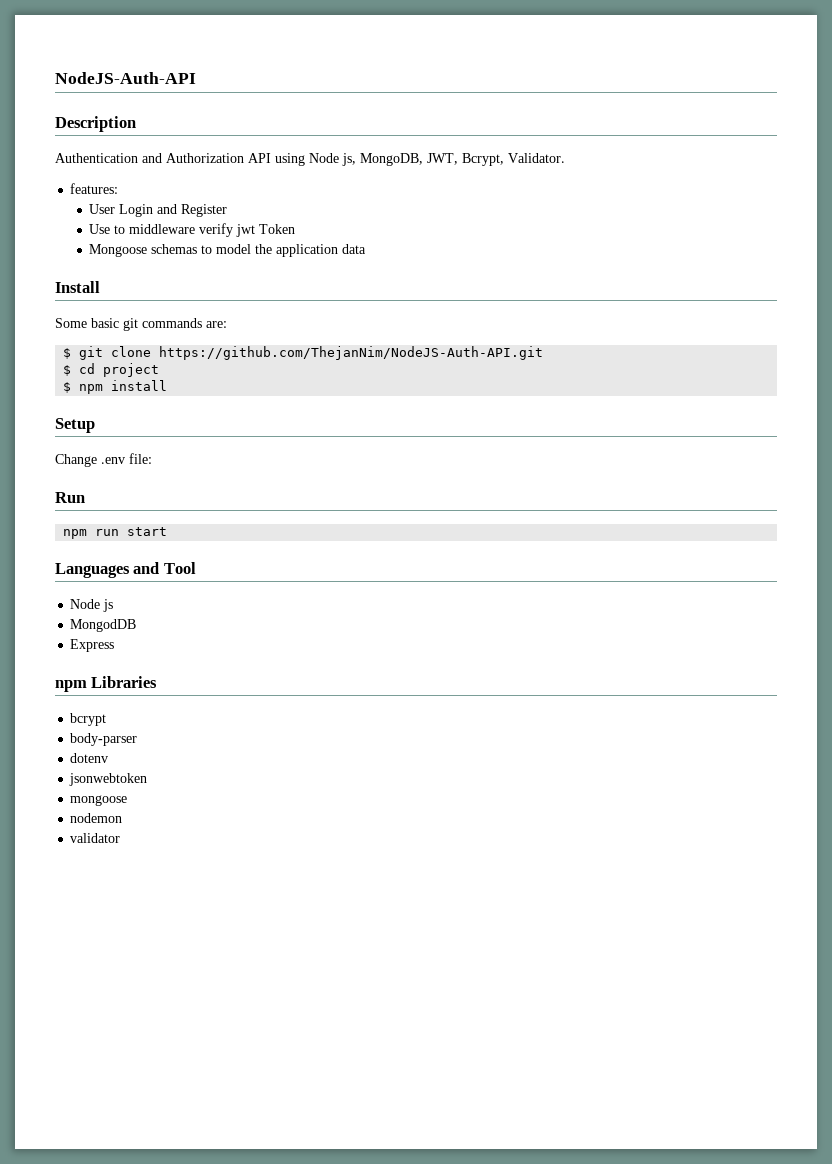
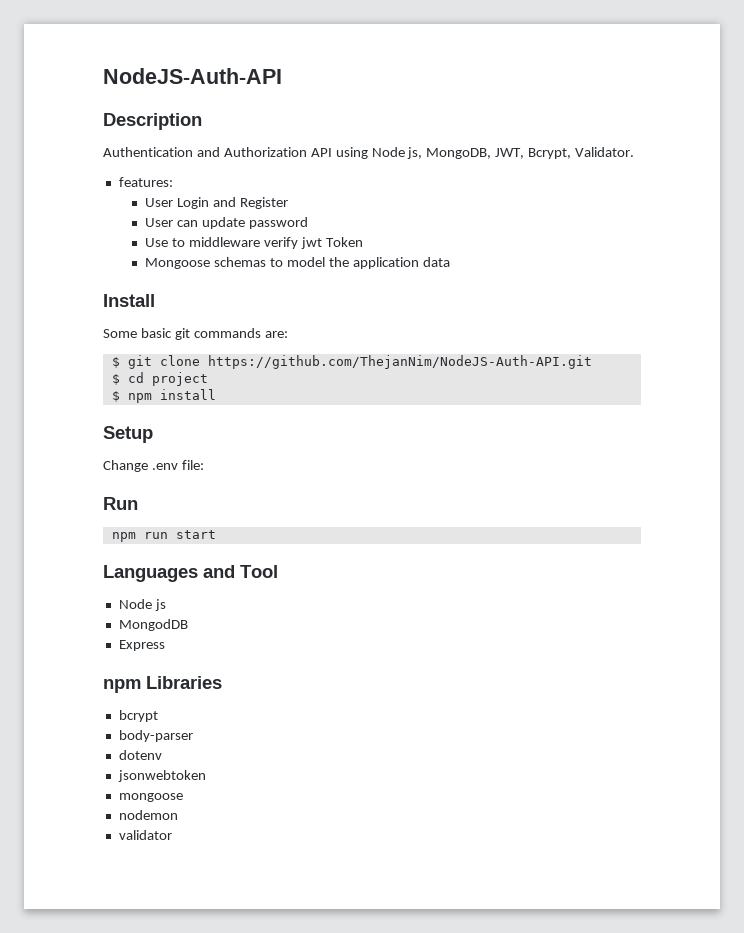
(228, 210) none -> [145,217,309,229] // User can update password

